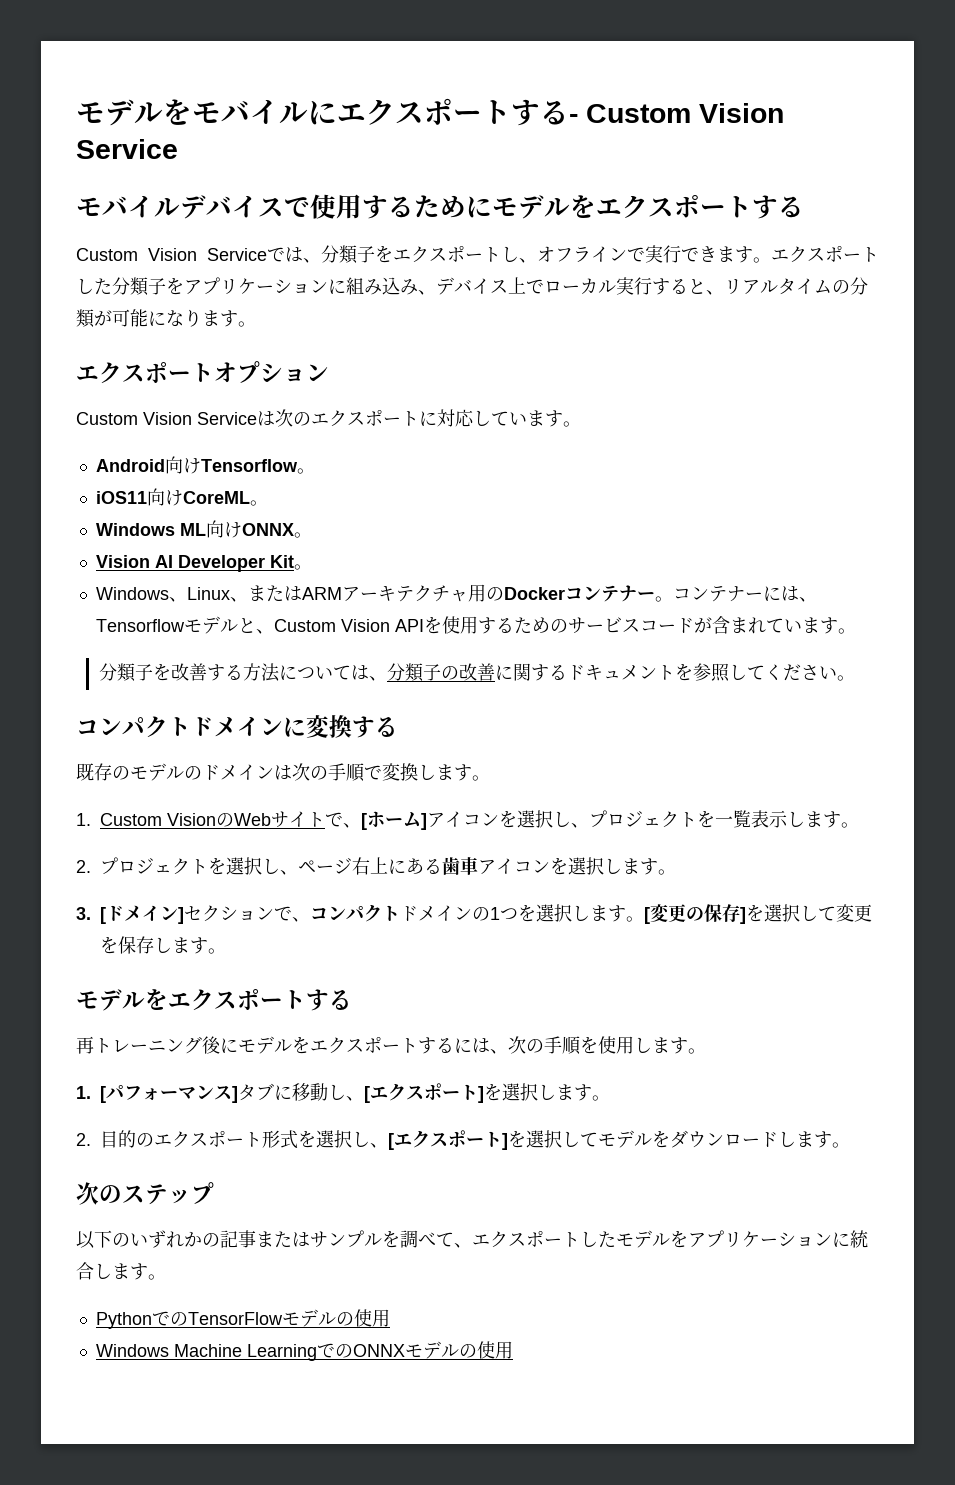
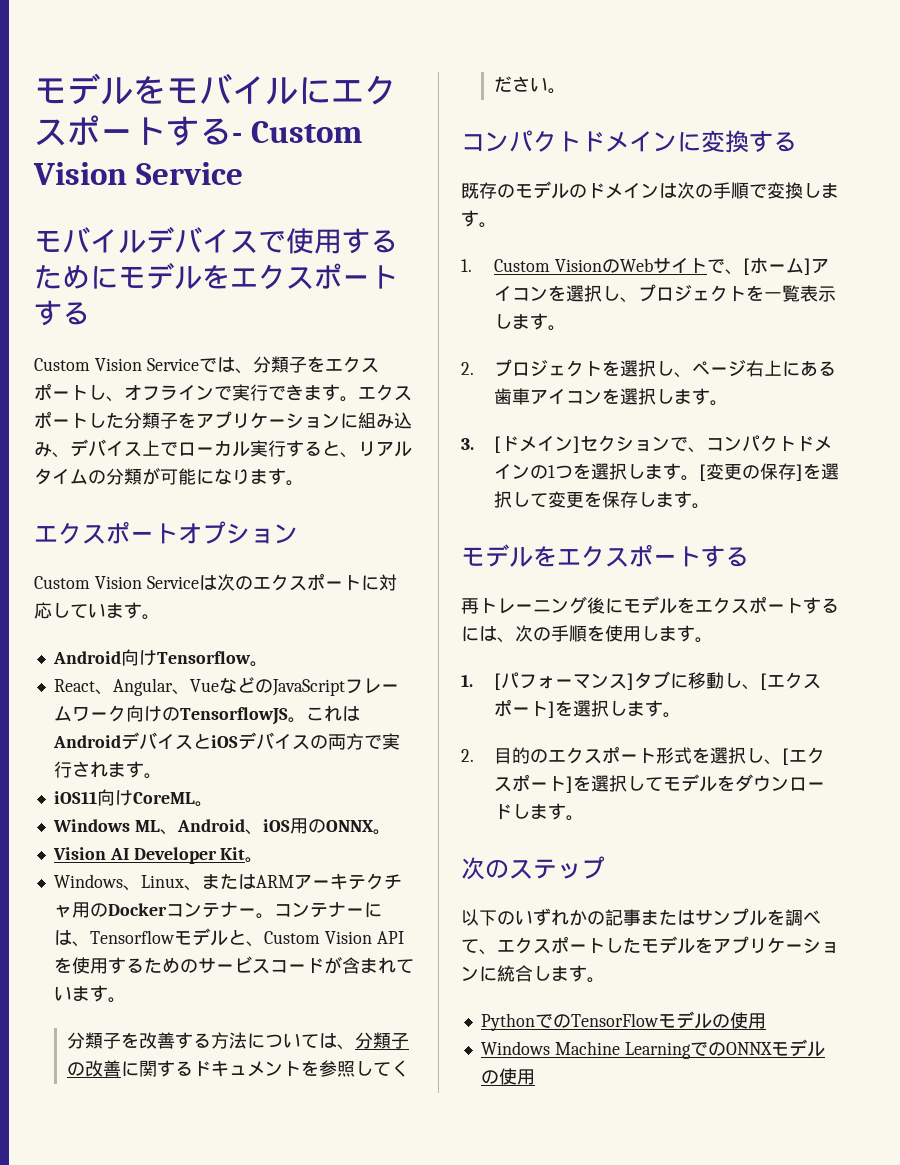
(315, 471) none -> [53,677,399,696] [53,705,360,725] [52,732,400,750] [53,761,162,779] // React、Angular、VueなどのJavaScriptフレームワーク向けのTensorflowJS。これはAndroidデバイスとiOSデバイスの両方で実行されます。
[205,520,242,538] 向け -> [159,818,326,835] 、Android、iOS用の

